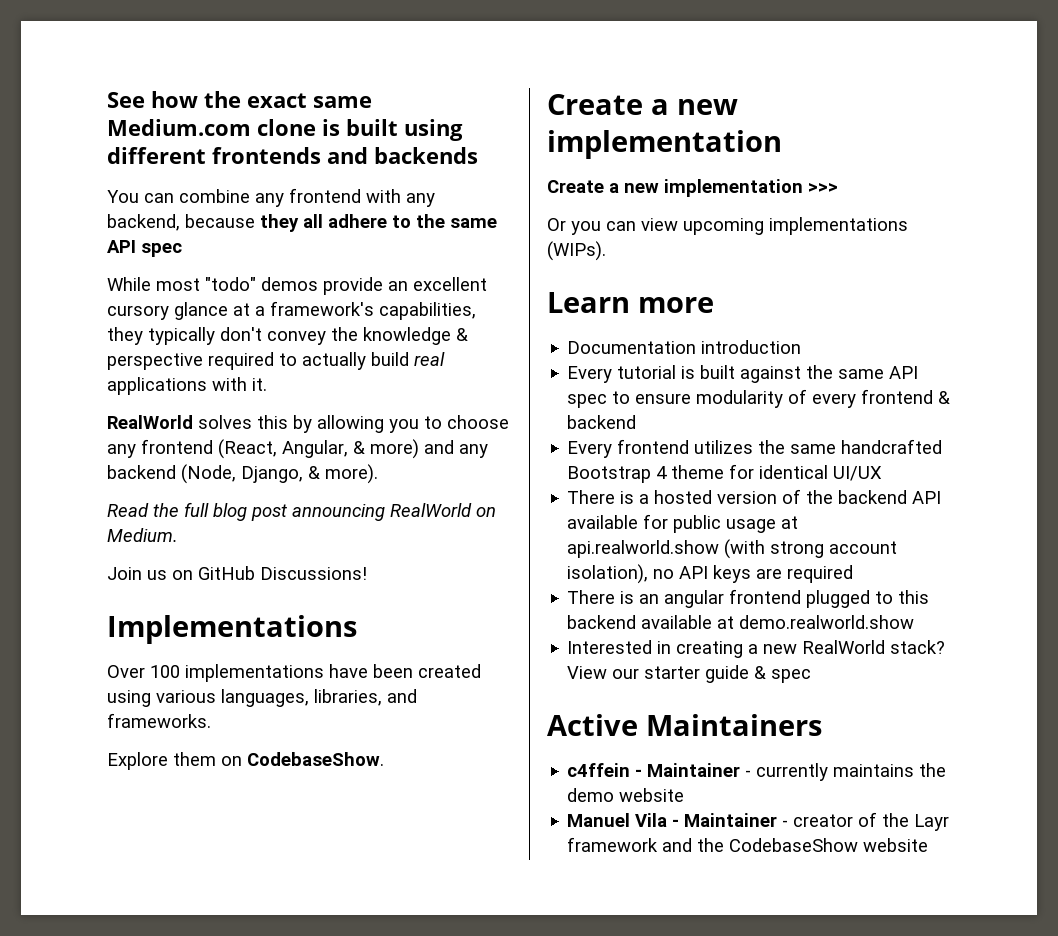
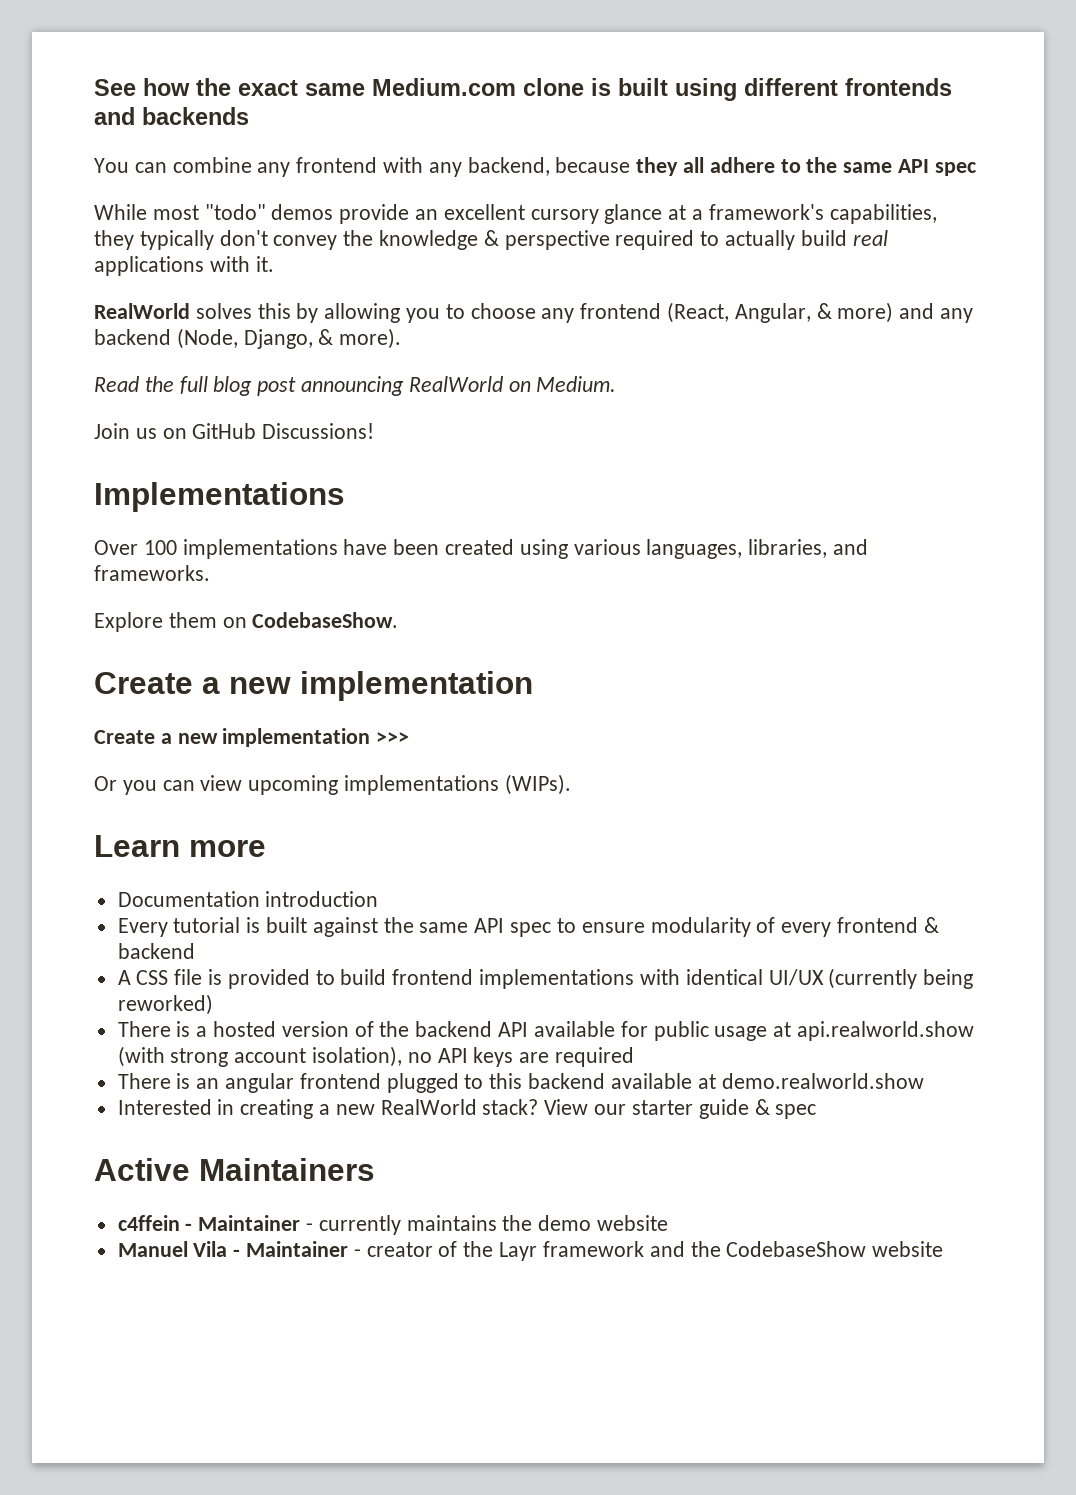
[567,439,943,458] [567,464,755,483] Every frontend utilizes the same handcrafted Bootstrap 4 theme for -> [117,969,680,989] A CSS file is provided to build frontend implementations with
(883, 473) none -> [828,968,974,989] [117,994,213,1015] (currently being reworked)

